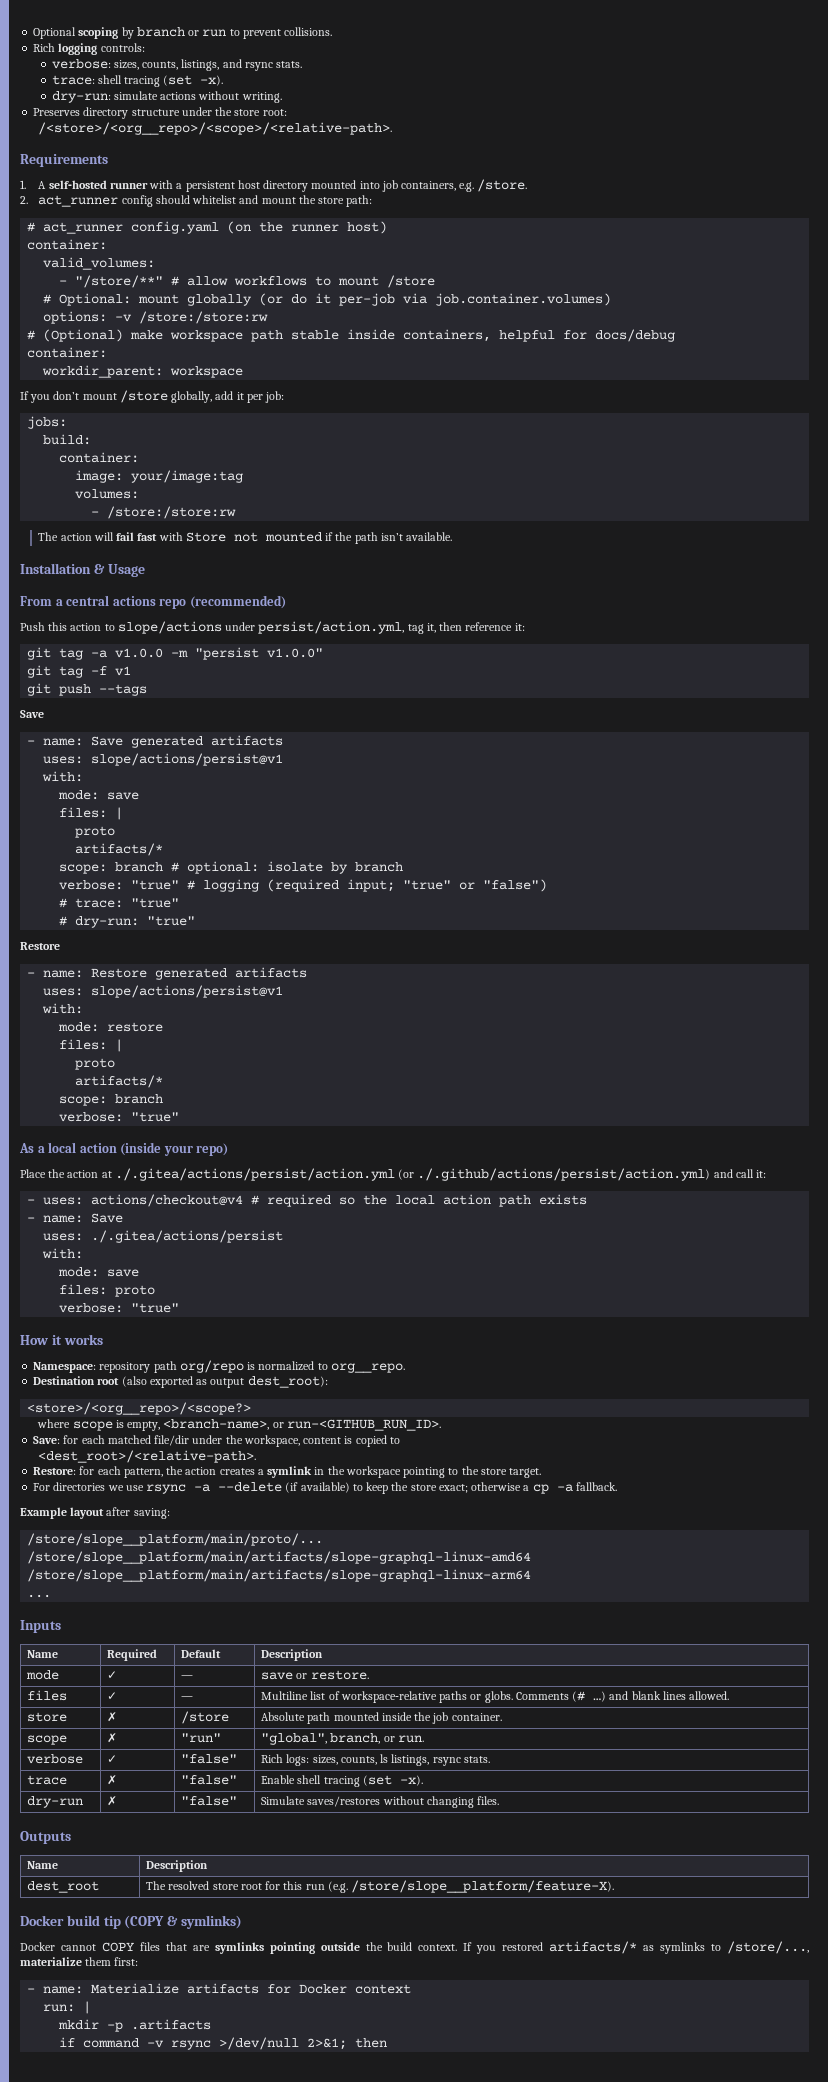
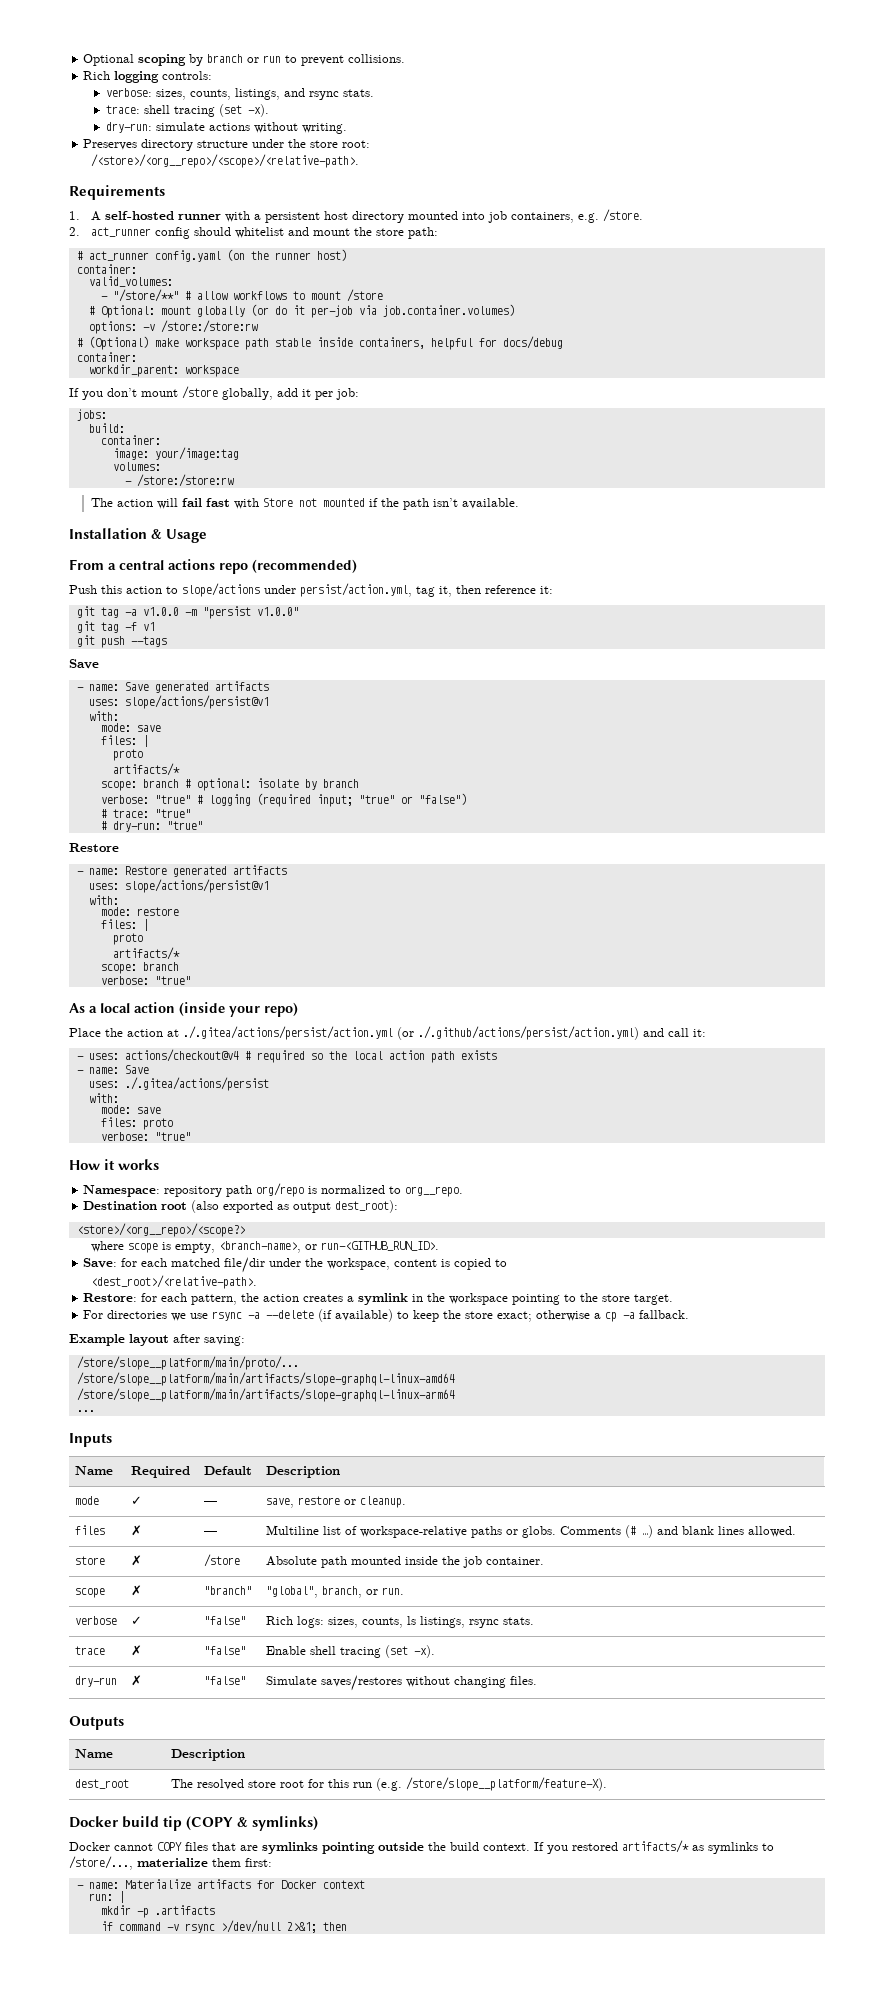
[261,1670,369,1680] save or restore. -> [265,1496,406,1508] save, restore or cleanup.
[107,1692,118,1700] ✓ -> [130,1525,142,1536] ✗
[181,1733,222,1743] "run" -> [203,1586,252,1595] "branch"

